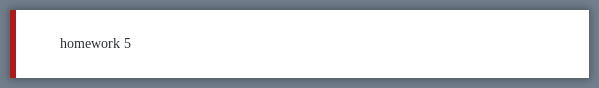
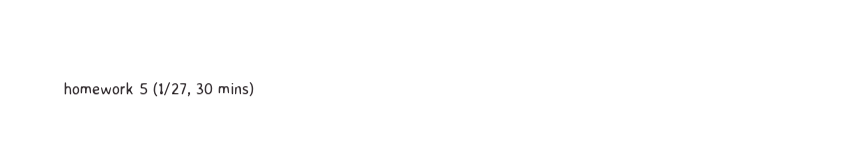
(131, 43) none -> [153,82,255,97] (1/27, 30 mins)

